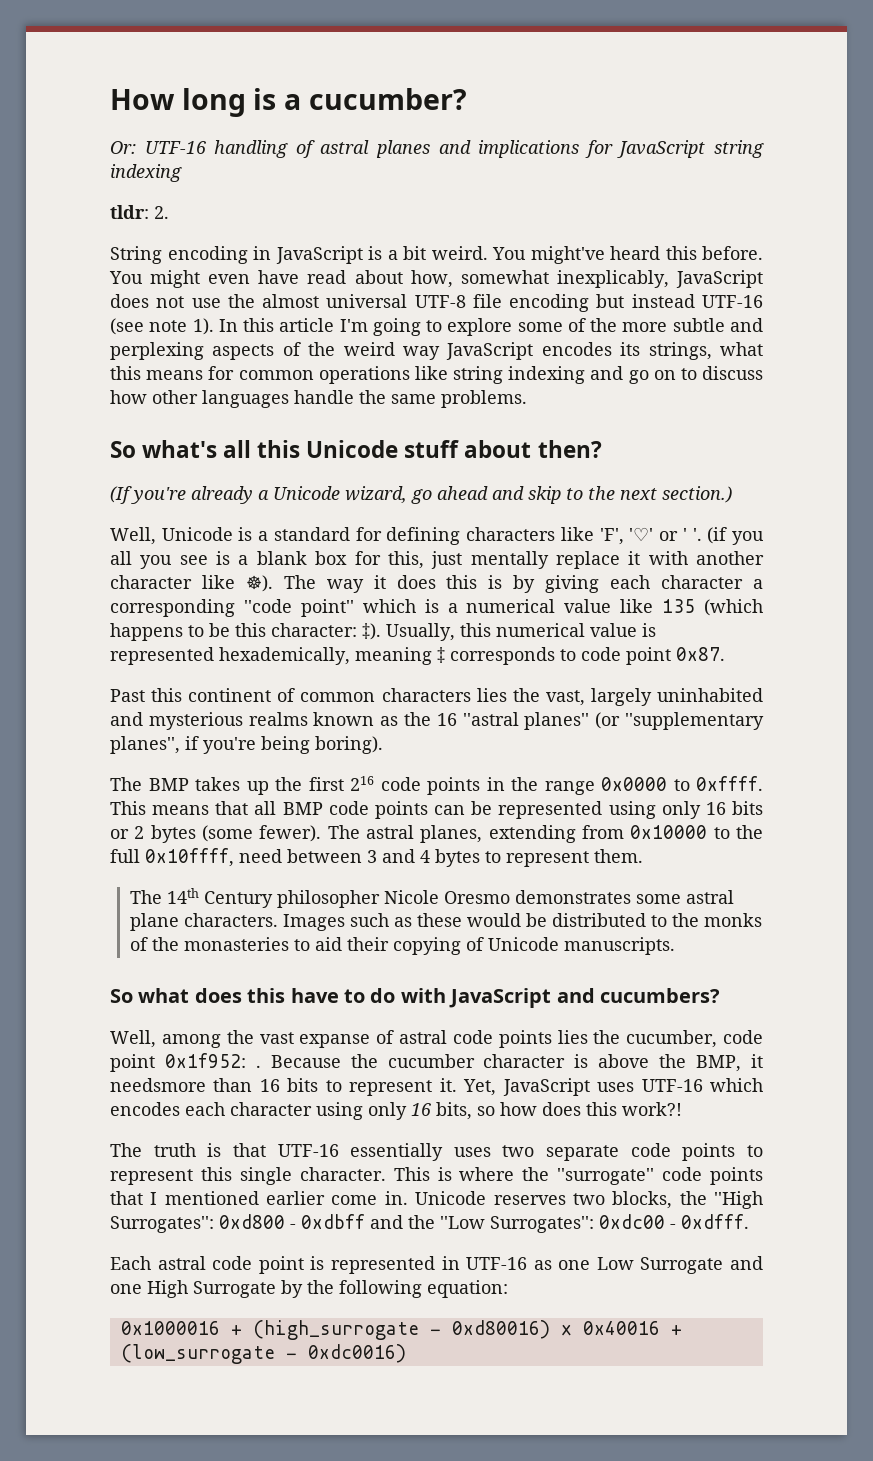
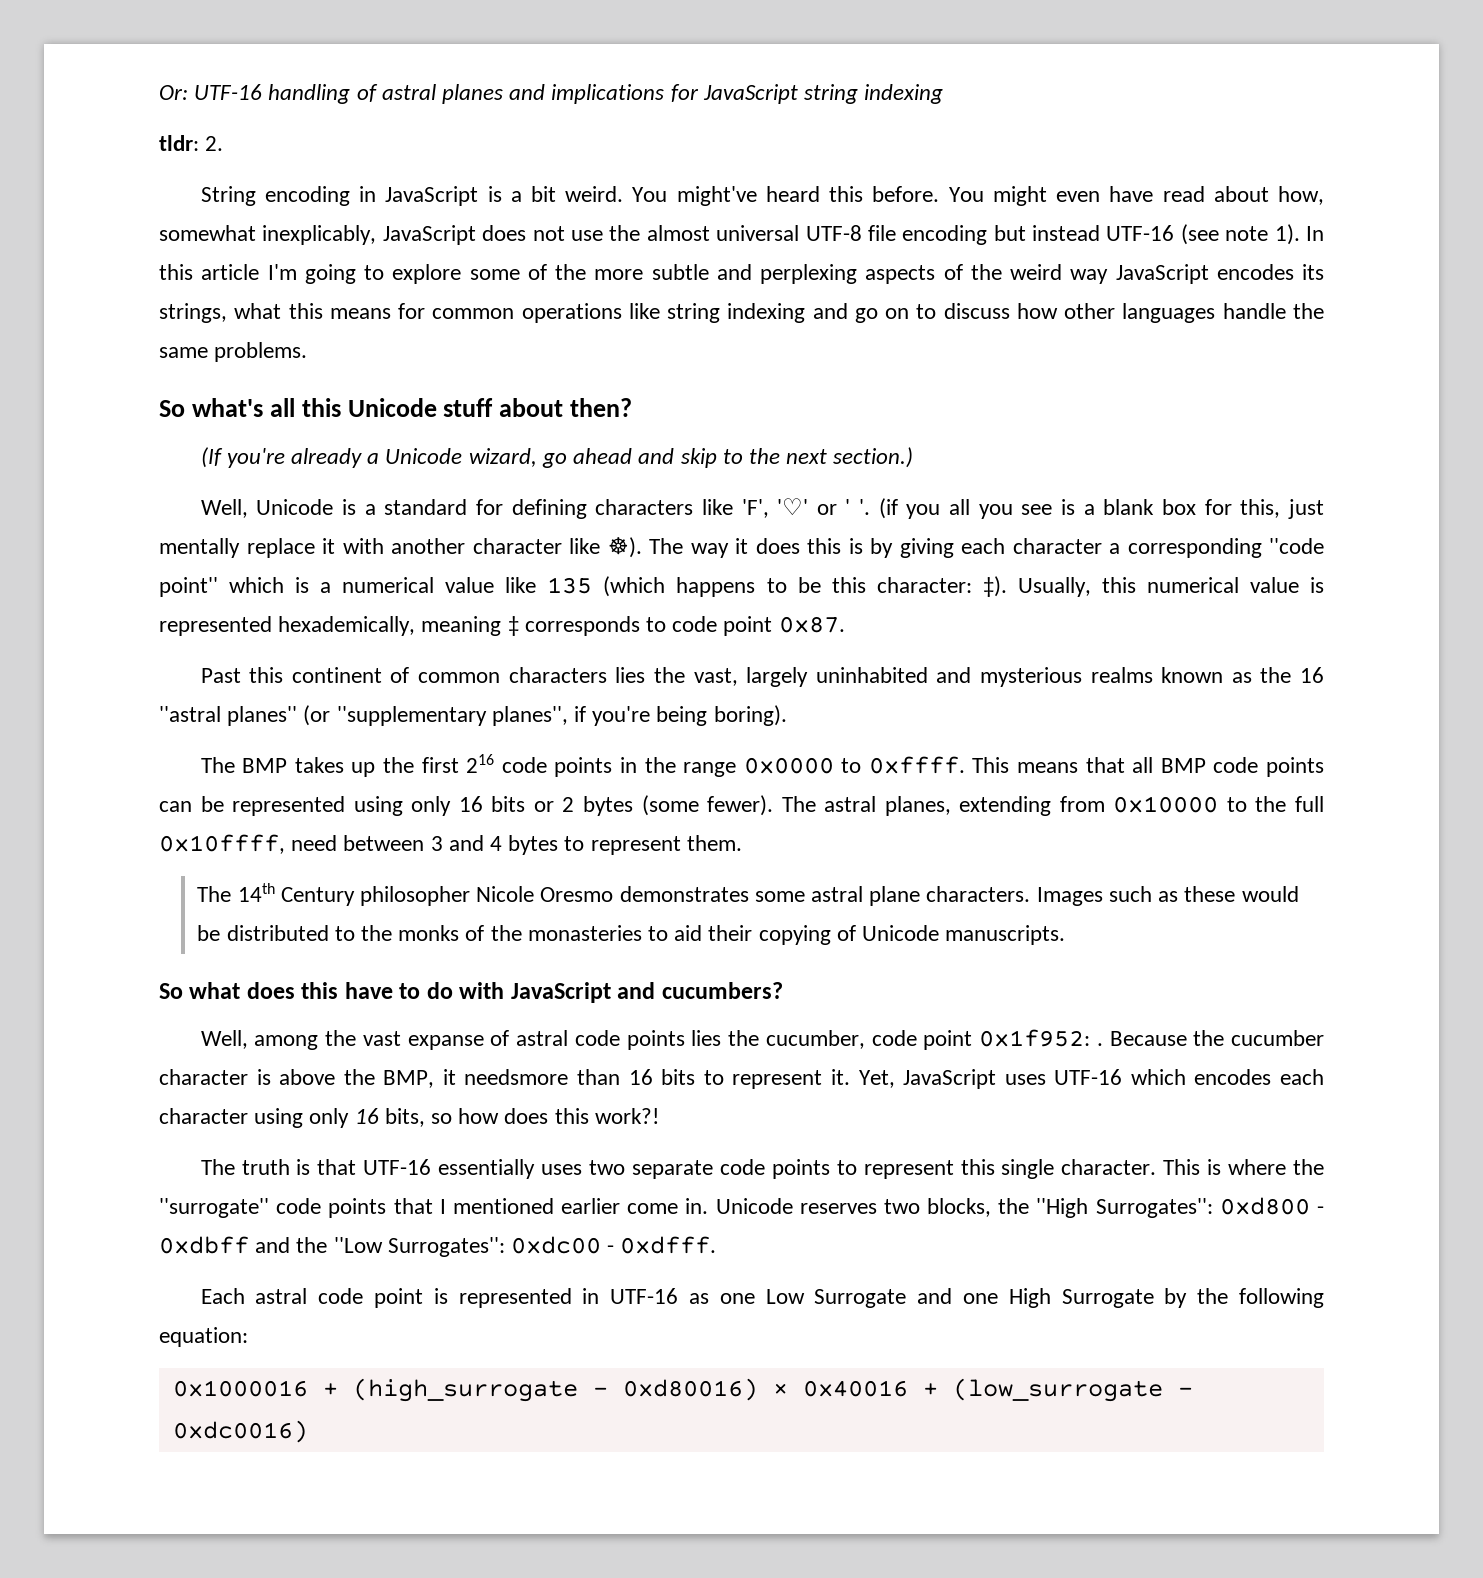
[110,88,467,117] How long is a cucumber? // -> (159, 92) none

